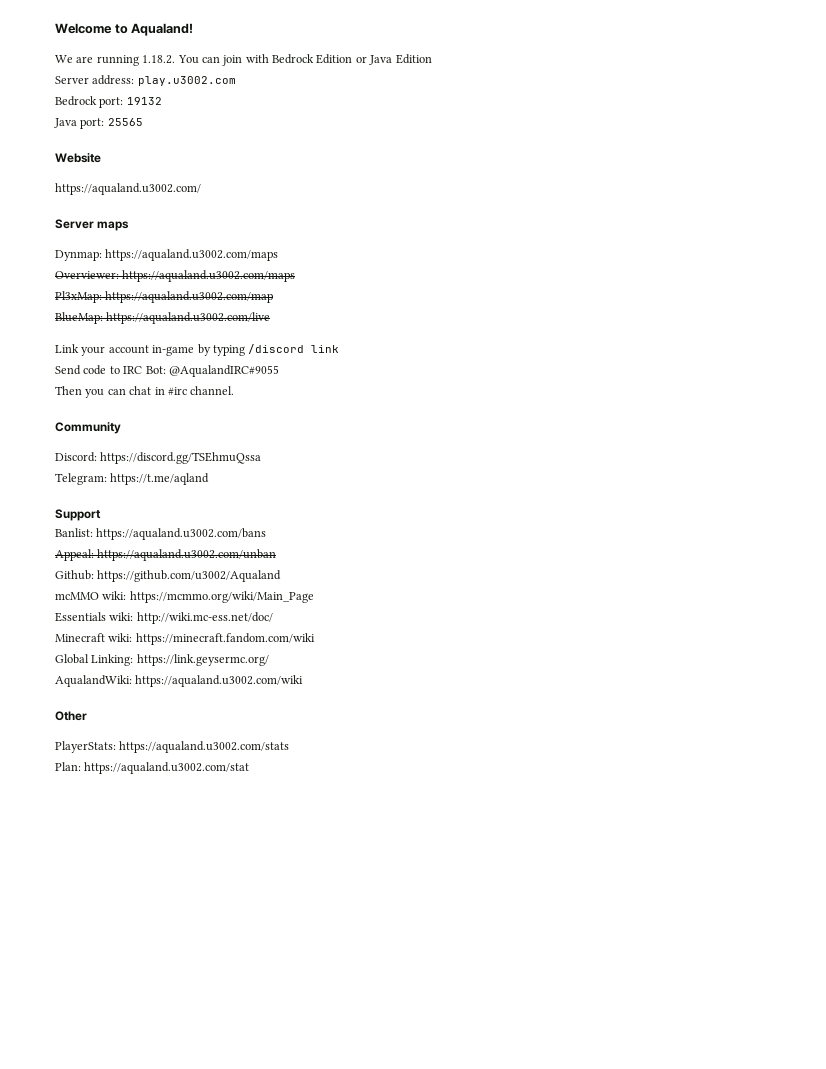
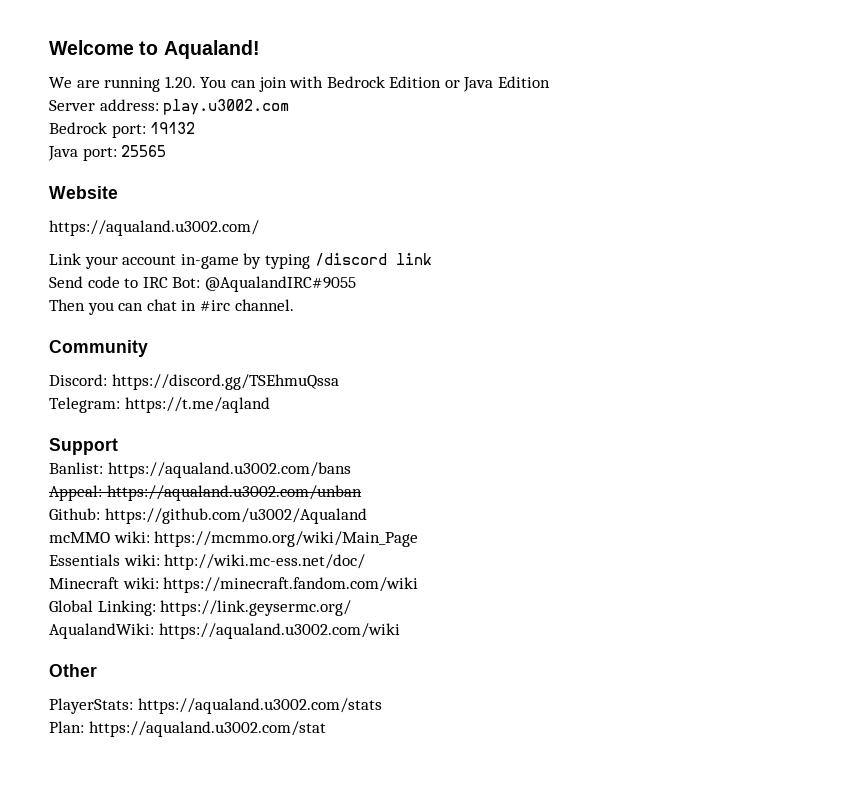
[142,55,176,64] 1.18.2. -> [164,76,196,88] 1.20.
[55,219,130,231] [55,249,279,261] [55,270,296,282] [55,291,274,303] [55,312,271,324] // Server maps // Dynmap: https://aqualand.u3002.com/maps // Overviewer: https://aqualand.u3002.com/maps // Pl3xMap: https://aqualand.u3002.com/map // BlueMap: https://aqualand.u3002.com/live -> (259, 228) none

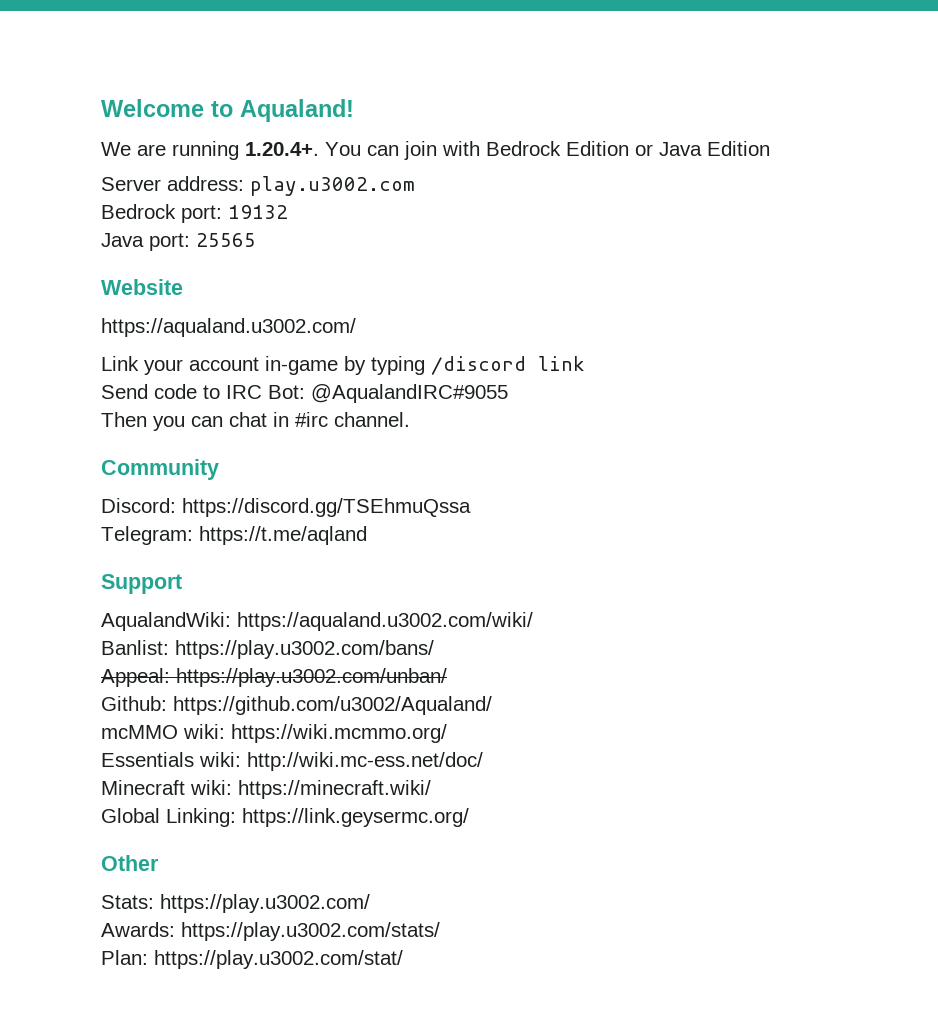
[164,76,196,88] 1.20. -> [245,142,319,156] 1.20.4+.
(118, 446) none -> [101,612,533,631] // AqualandWiki: https://aqualand.u3002.com/wiki/
[107,462,351,478] https://aqualand.u3002.com/bans -> [175,640,434,659] https://play.u3002.com/bans/
[106,485,362,501] https://aqualand.u3002.com/unban -> [176,668,447,687] https://play.u3002.com/unban/
[104,508,367,524] https://github.com/u3002/Aqualand -> [173,696,492,715] https://github.com/u3002/Aqualand/
[154,531,419,547] https://mcmmo.org/wiki/Main_Page -> [231,724,447,743] https://wiki.mcmmo.org/
[163,577,419,593] https://minecraft.fandom.com/wiki -> [238,780,431,799] https://minecraft.wiki/
[49,623,400,639] // AqualandWiki: https://aqualand.u3002.com/wiki -> (469, 817) none
[49,698,382,714] PlayerStats: https://aqualand.u3002.com/stats -> [101,894,370,913] [101,922,440,941] Stats: https://play.u3002.com/ // Awards: https://play.u3002.com/stats/
[88,721,326,737] https://aqualand.u3002.com/stat -> [154,950,403,969] https://play.u3002.com/stat/

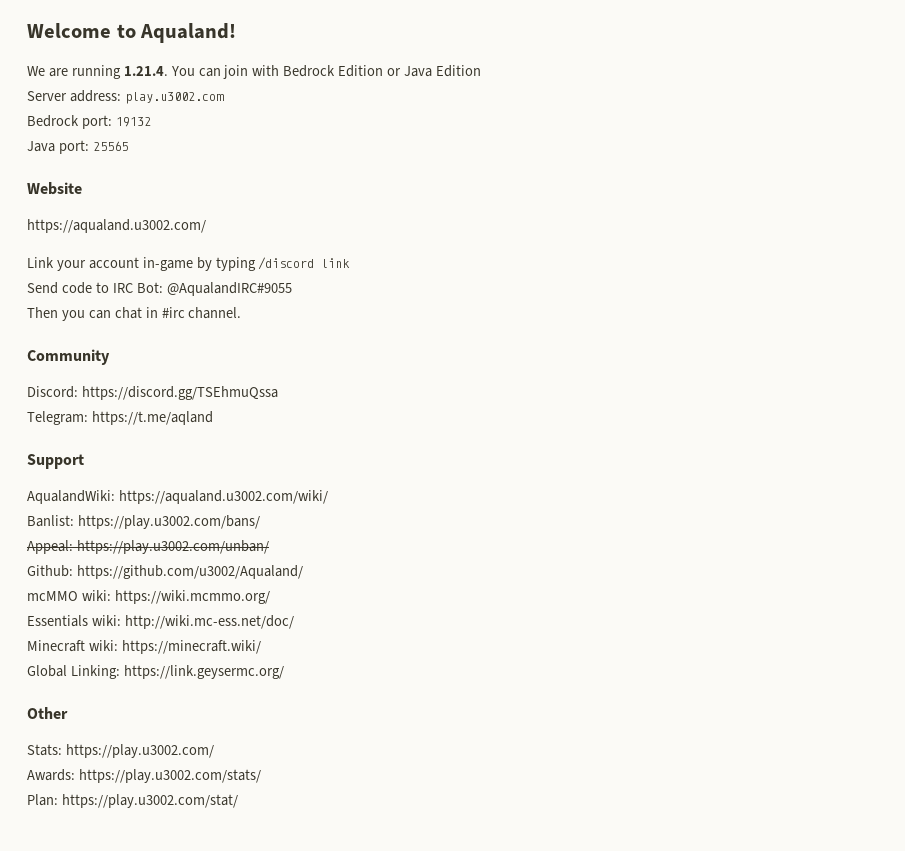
[245,142,319,156] 1.20.4+. -> [123,66,168,76] 1.21.4.

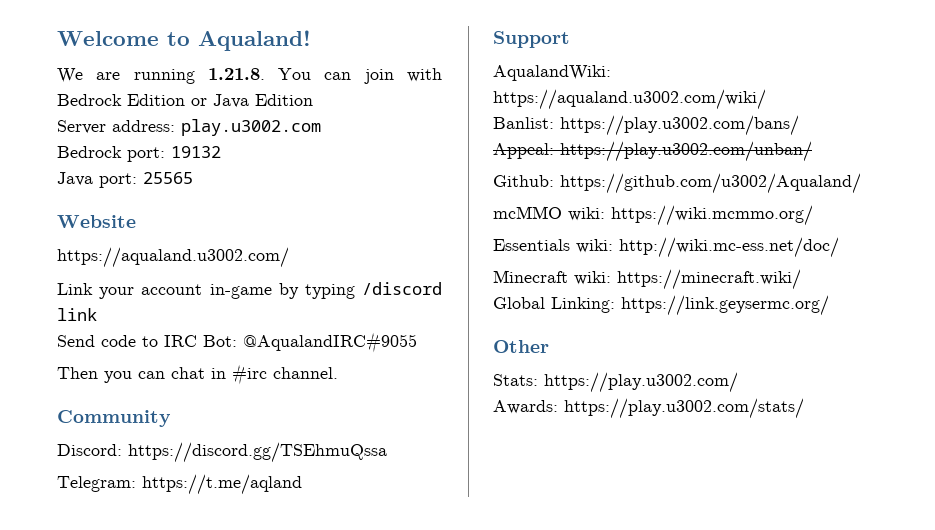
[123,66,168,76] 1.21.4. -> [207,68,265,80] 1.21.8.
[27,794,238,808] // Plan: https://play.u3002.com/stat/ -> (804, 408) none

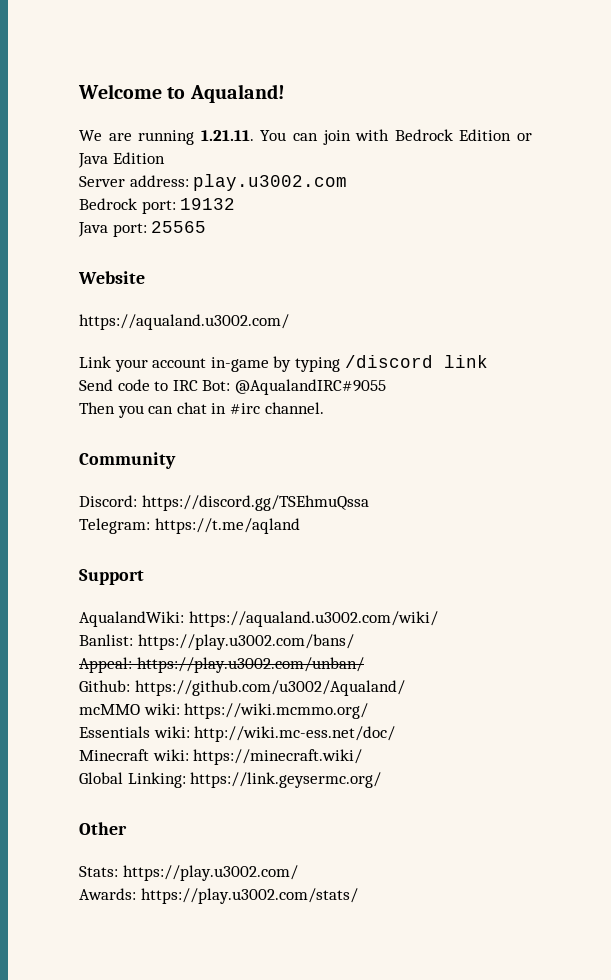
[207,68,265,80] 1.21.8. -> [200,130,254,141] 1.21.11.

